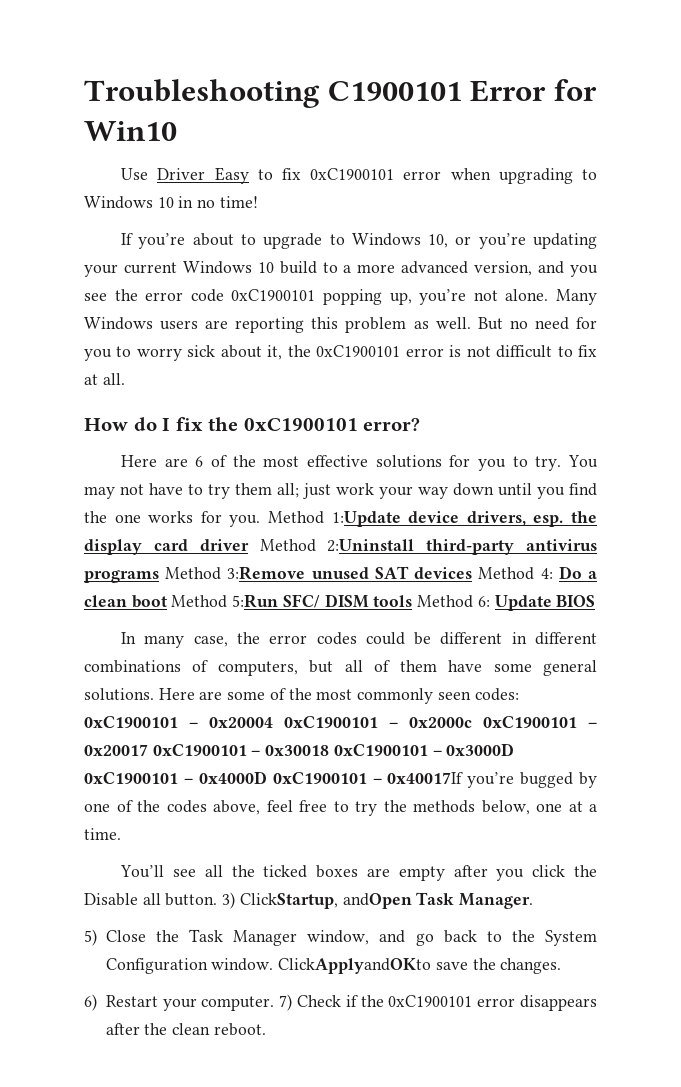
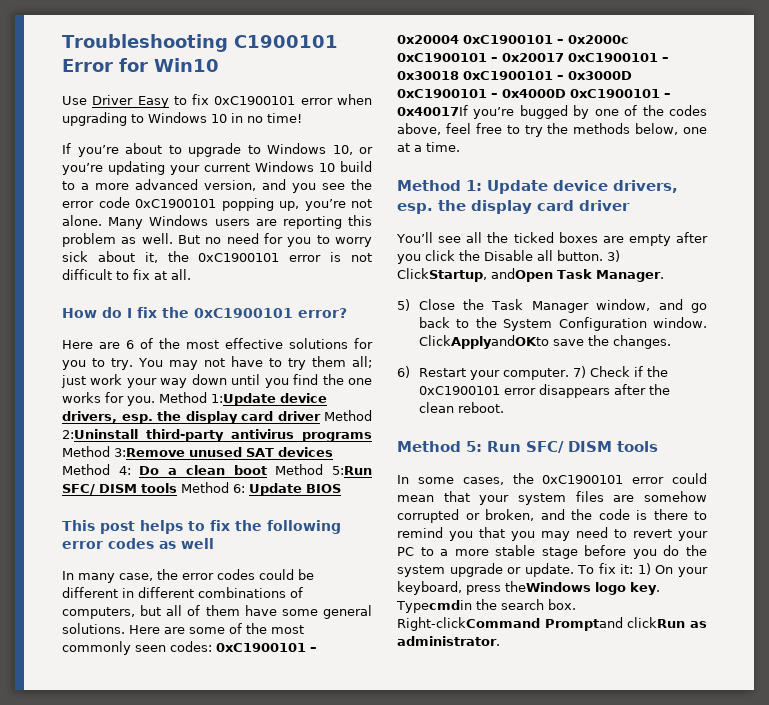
(596, 601) none -> [62,520,341,534] [62,538,214,549] // This post helps to fix the following error codes as well
(121, 834) none -> [397,180,678,194] [397,200,630,214] // Method 1: Update device drivers, esp. the display card driver
(266, 1029) none -> [397,441,658,453] [397,473,707,485] [397,491,707,505] [397,509,707,523] [397,527,708,541] [397,545,707,559] [397,563,708,577] [397,581,660,595] [396,599,576,613] [397,617,707,631] [397,636,500,646] // Method 5: Run SFC/ DISM tools // In some cases, the 0xC1900101 error could mean that your system files are somehow corrupted or broken, and the code is there to remind you that you may need to revert your PC to a more stable stage before you do the system upgrade or update. To fix it: 1) On your keyboard, press theWindows logo key. Typecmdin the search box. Right-clickCommand Promptand clickRun as administrator.

